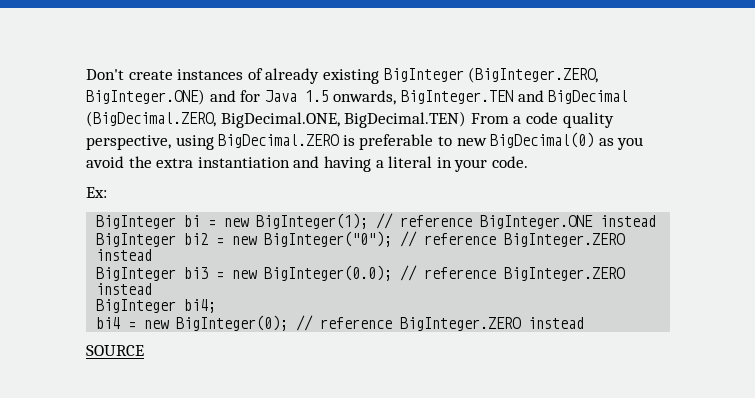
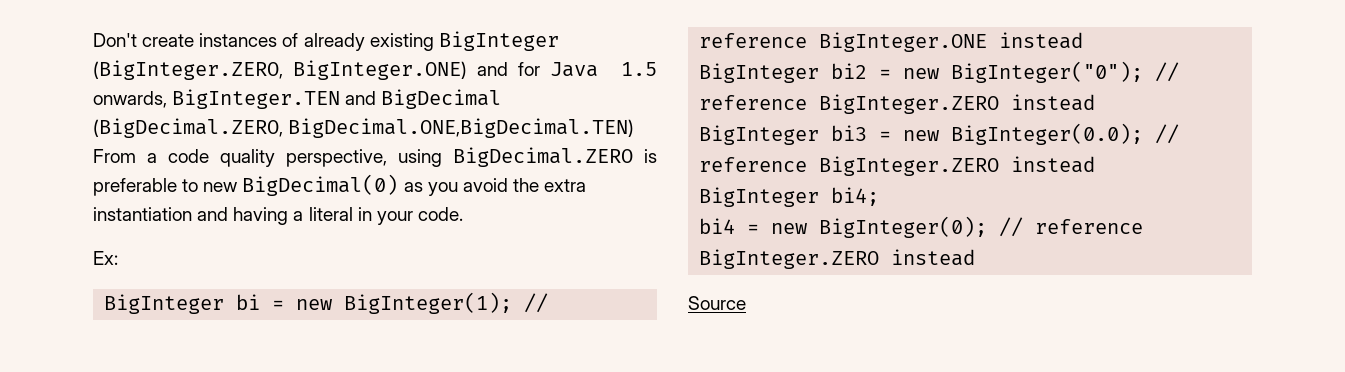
[220,111,467,128] BigDecimal.ONE, BigDecimal.TEN) -> [288,118,635,138] BigDecimal.ONE,BigDecimal.TEN)
[86,345,144,356] SOURCE -> [688,296,746,310] Source

